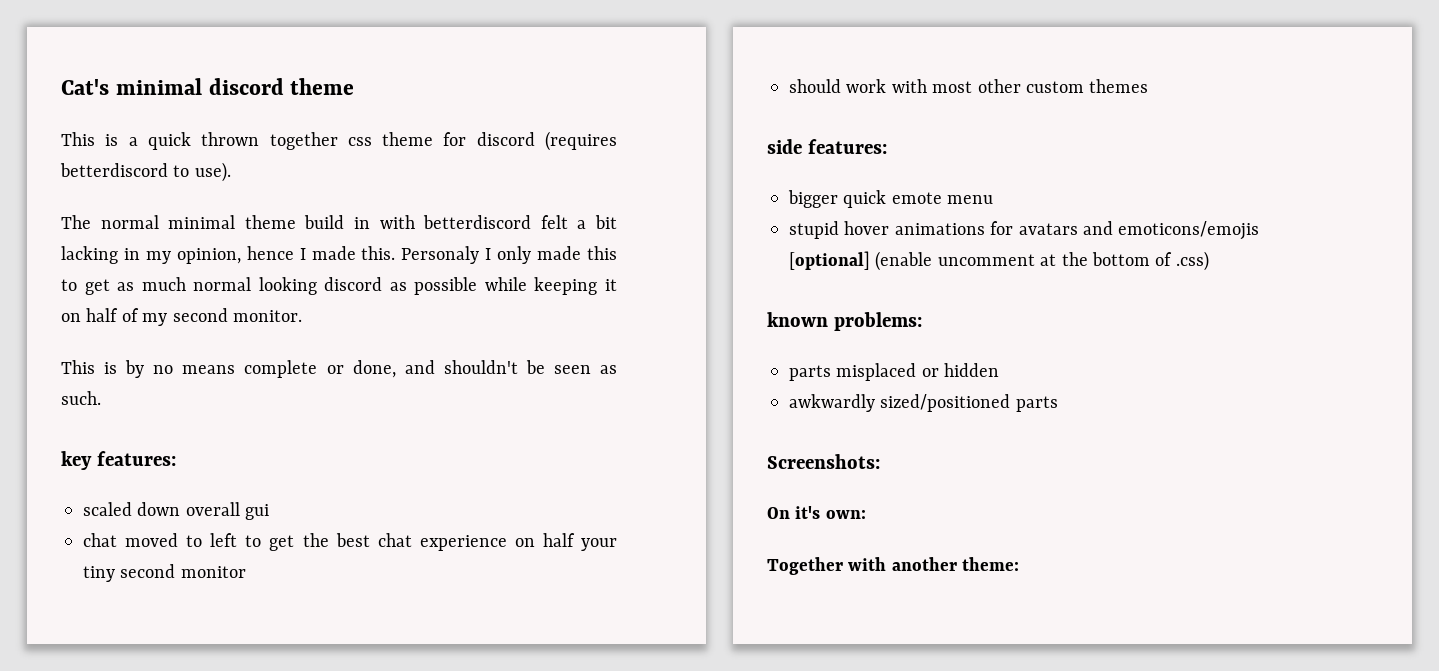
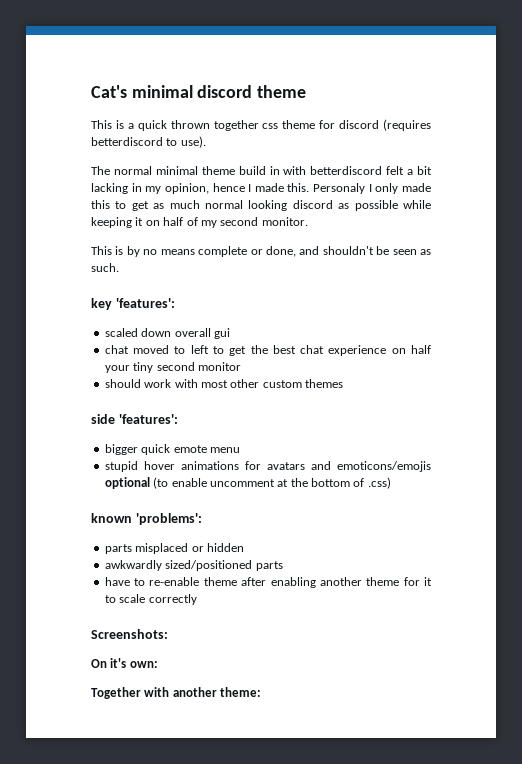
[96,451,176,466] features: -> [115,298,175,308] 'features':
[807,139,887,154] features: -> [118,414,178,424] 'features':
[789,251,933,271] [optional] (enable -> [104,477,207,489] optional (to enable
[833,312,922,331] problems: -> [135,513,202,525] 'problems':
(1058, 404) none -> [104,577,432,588] [104,594,197,605] // have to re-enable theme after enabling another theme for it to scale correctly

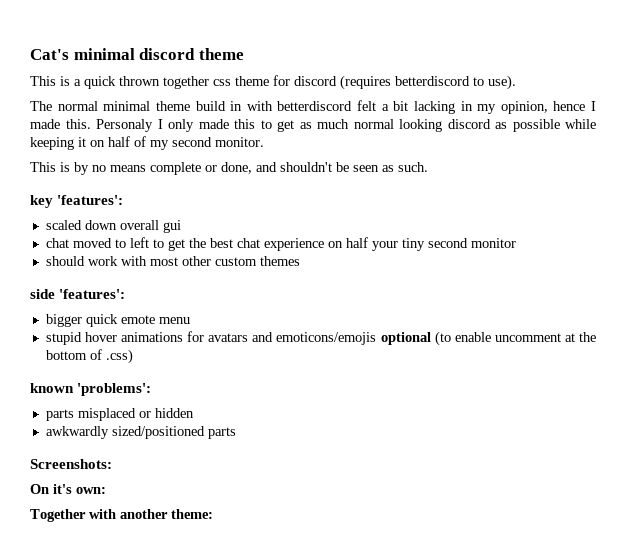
[104,577,432,588] [104,594,197,605] // have to re-enable theme after enabling another theme for it to scale correctly -> (236, 433) none

